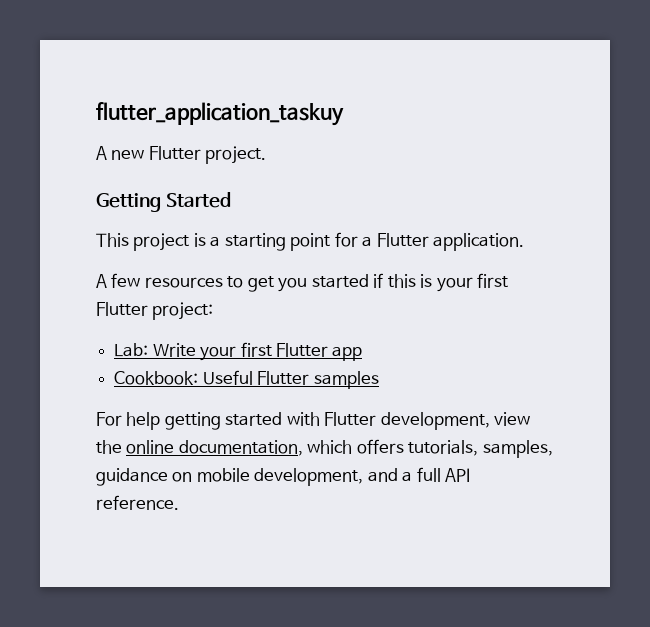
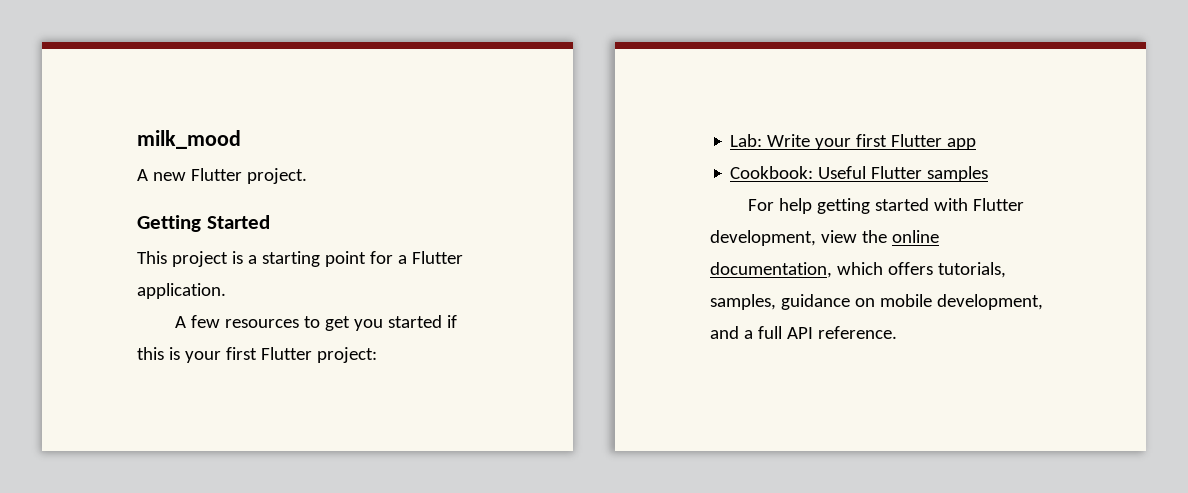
[96,102,344,126] flutter_application_taskuy -> [137,130,241,149] milk_mood

